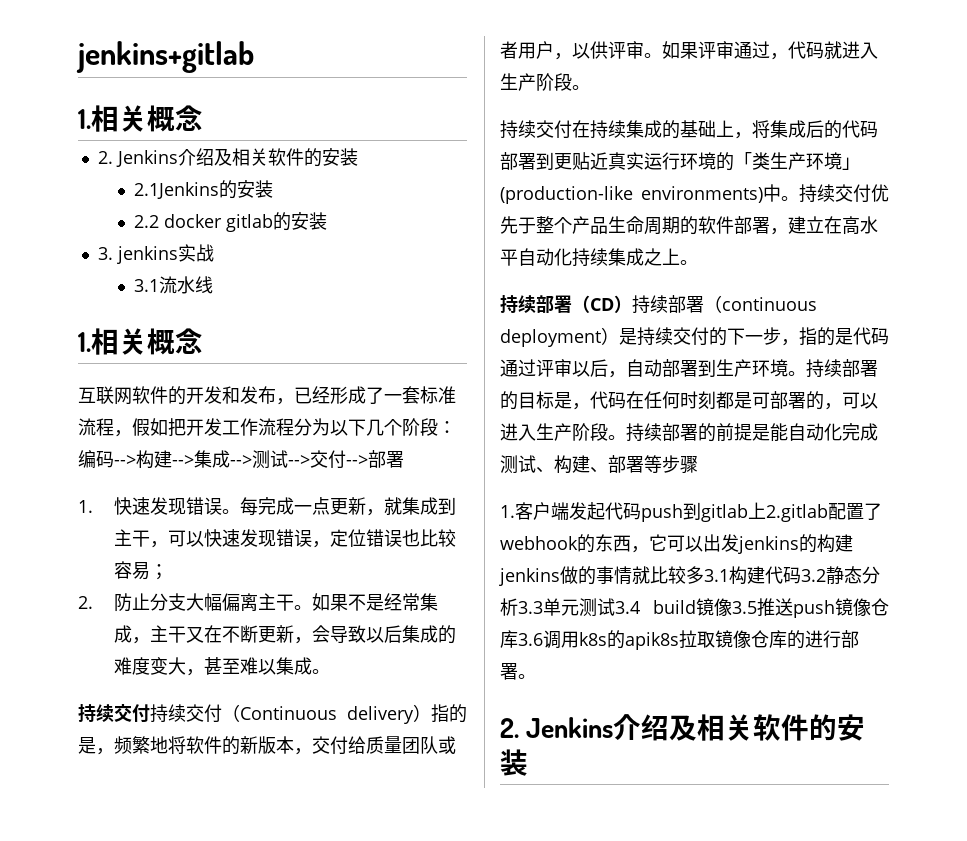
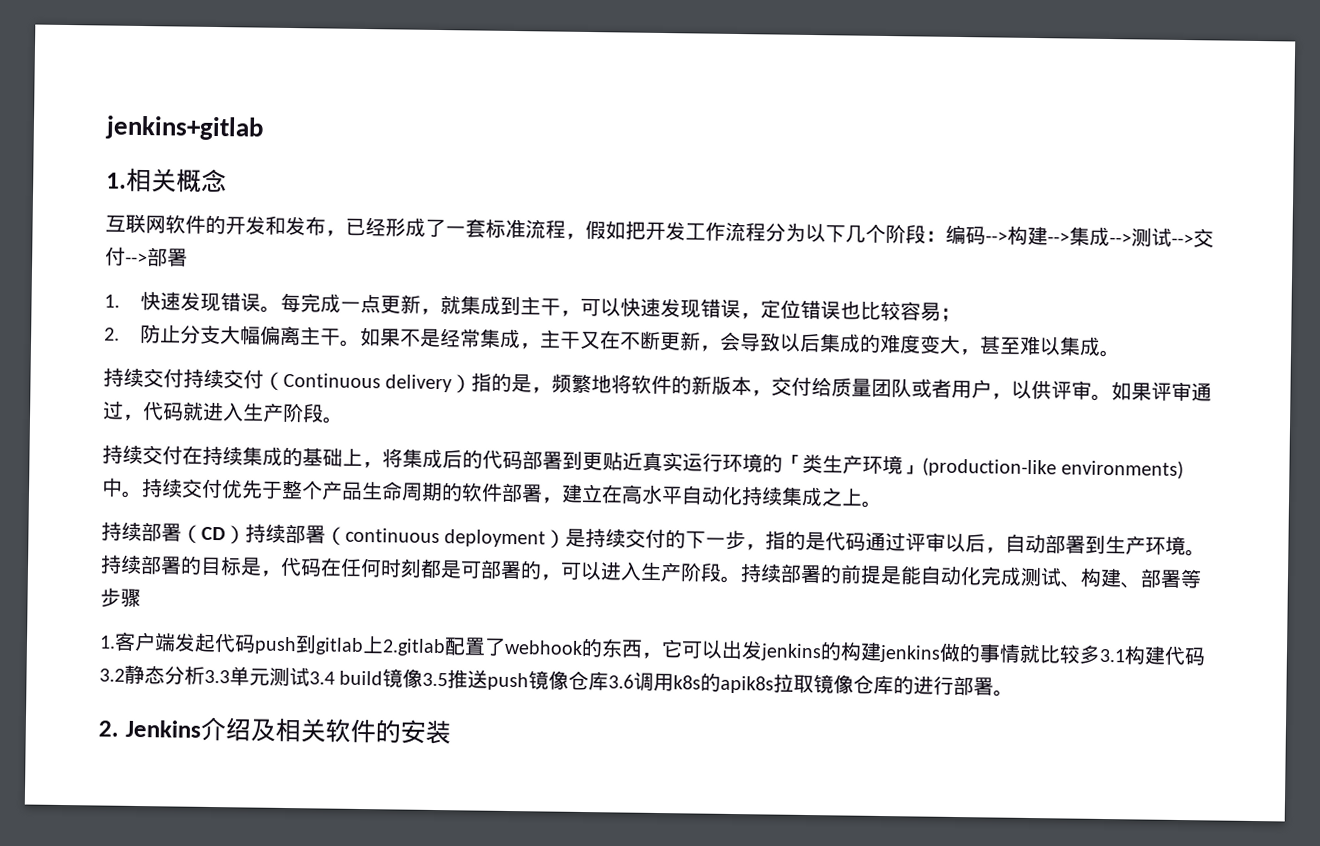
[97,148,358,167] [133,180,273,199] [133,212,327,232] [97,244,214,264] [133,276,213,294] [78,328,203,355] // 2. Jenkins介绍及相关软件的安装 // 2.1Jenkins的安装 // 2.2 docker gitlab的安装 // 3. jenkins实战 // 3.1流水线 // 1.相关概念 -> (227, 180) none

